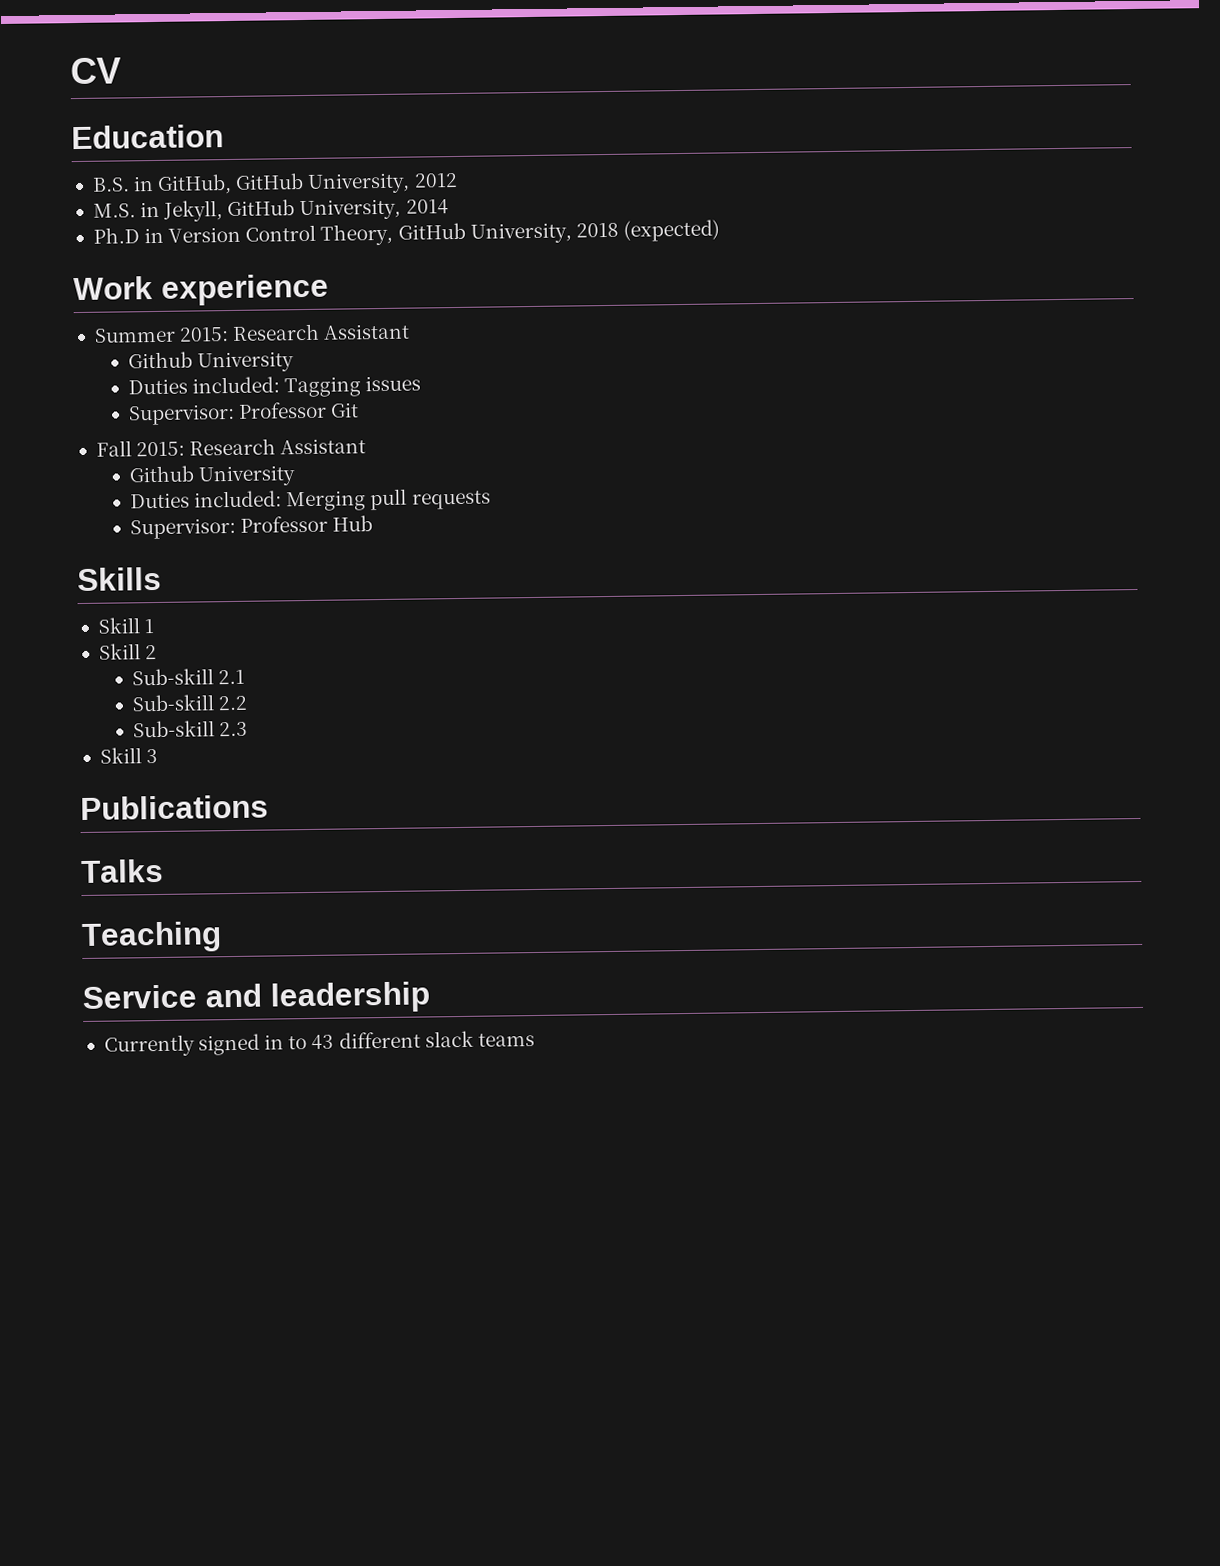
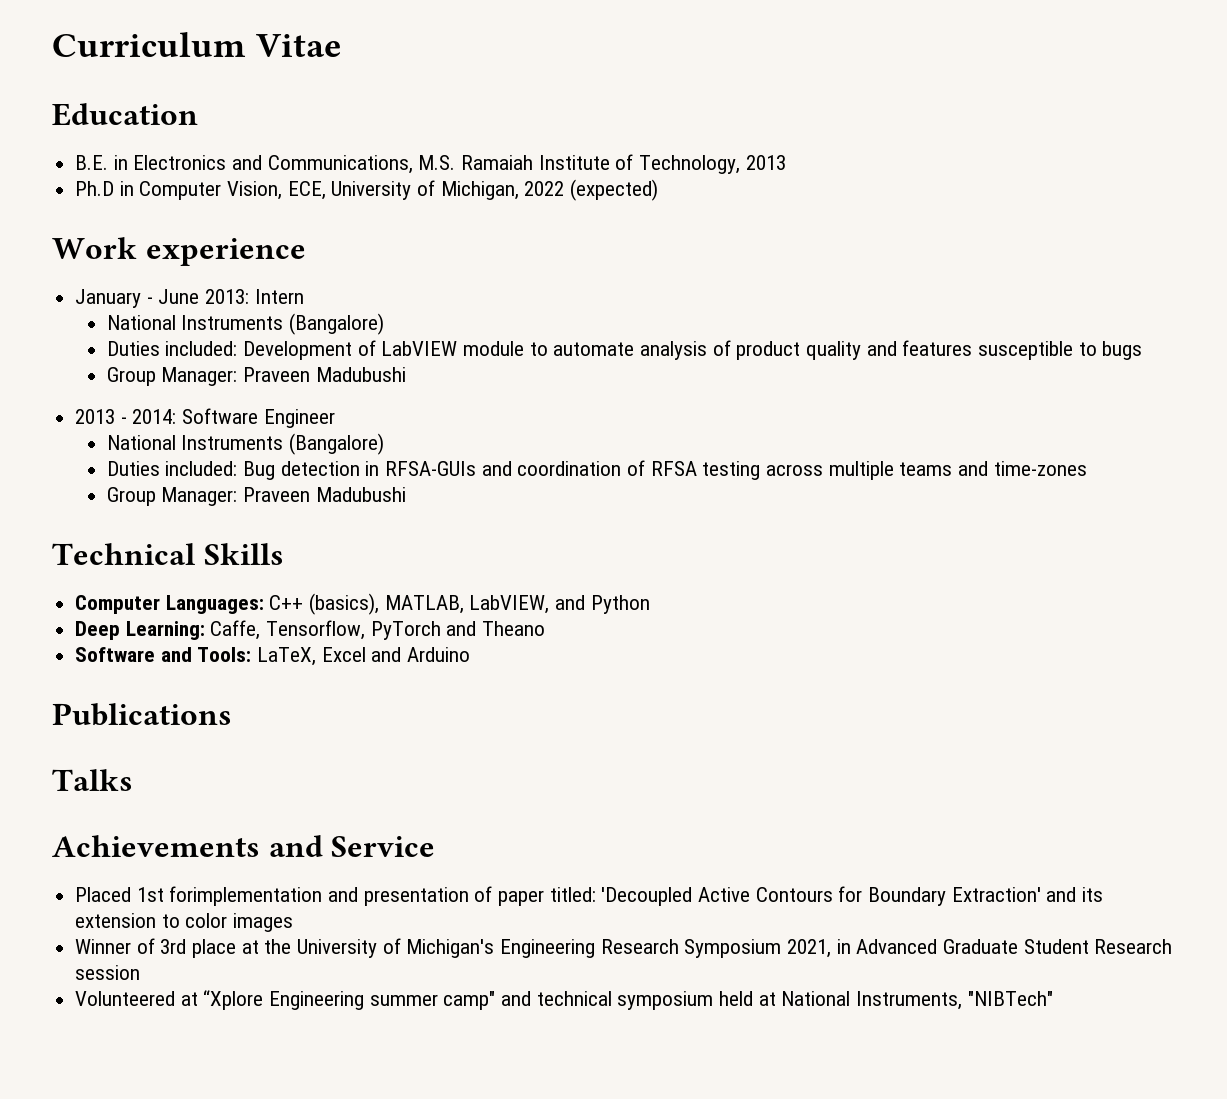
[70,57,122,85] CV -> [52,32,342,57] Curriculum Vitae
[91,172,458,195] [92,198,449,222] [92,219,720,246] [73,273,329,306] [93,323,411,343] [128,351,295,373] [128,375,422,398] [128,401,360,426] [95,438,367,457] [129,465,297,487] [130,488,491,512] [130,515,374,540] [77,566,162,592] [97,617,155,634] [98,643,158,660] [132,668,246,686] [132,694,248,712] [133,720,249,738] [99,747,159,764] [80,794,269,821] [80,858,164,884] [81,921,222,954] [82,981,431,1014] [103,1030,535,1057] B.S. in GitHub, GitHub University, 2012 // M.S. in Jekyll, GitHub University, 2014 // Ph.D in Version Control Theory, GitHub University, 2018 (expected) // Work experience // Summer 2015: Research Assistant // Github University // Duties included: Tagging issues // Supervisor: Professor Git // Fall 2015: Research Assistant // Github University // Duties included: Merging pull requests // Supervisor: Professor Hub // Skills // Skill 1 // Skill 2 // Sub-skill 2.1 // Sub-skill 2.2 // Sub-skill 2.3 // Skill 3 // Publications // Talks // Teaching // Service and leadership // Currently signed in to 43 different slack teams -> [75,154,786,174] [75,179,659,201] [52,237,306,266] [75,289,304,308] [106,313,385,335] [106,340,1143,360] [106,367,406,386] [75,408,335,428] [106,433,385,455] [106,460,1087,480] [106,487,406,506] [52,543,284,565] [75,593,650,615] [75,620,546,640] [75,647,471,666] [52,703,232,726] [52,769,133,791] [52,835,436,857] [75,886,1104,906] [75,913,294,932] [75,938,1173,958] [75,965,141,980] [75,990,1053,1010] B.E. in Electronics and Communications, M.S. Ramaiah Institute of Technology, 2013 // Ph.D in Computer Vision, ECE, University of Michigan, 2022 (expected) // Work experience // January - June 2013: Intern // National Instruments (Bangalore) // Duties included: Development of LabVIEW module to automate analysis of product quality and features susceptible to bugs // Group Manager: Praveen Madubushi // 2013 - 2014: Software Engineer // National Instruments (Bangalore) // Duties included: Bug detection in RFSA-GUIs and coordination of RFSA testing across multiple teams and time-zones // Group Manager: Praveen Madubushi // Technical Skills // Computer Languages: C++ (basics), MATLAB, LabVIEW, and Python // Deep Learning: Caffe, Tensorflow, PyTorch and Theano // Software and Tools: LaTeX, Excel and Arduino // Publications // Talks // Achievements and Service // Placed 1st forimplementation and presentation of paper titled: 'Decoupled Active Contours for Boundary Extraction' and its extension to color images // Winner of 3rd place at the University of Michigan's Engineering Research Symposium 2021, in Advanced Graduate Student Research session // Volunteered at “Xplore Engineering summer camp" and technical symposium held at National Instruments, "NIBTech"

